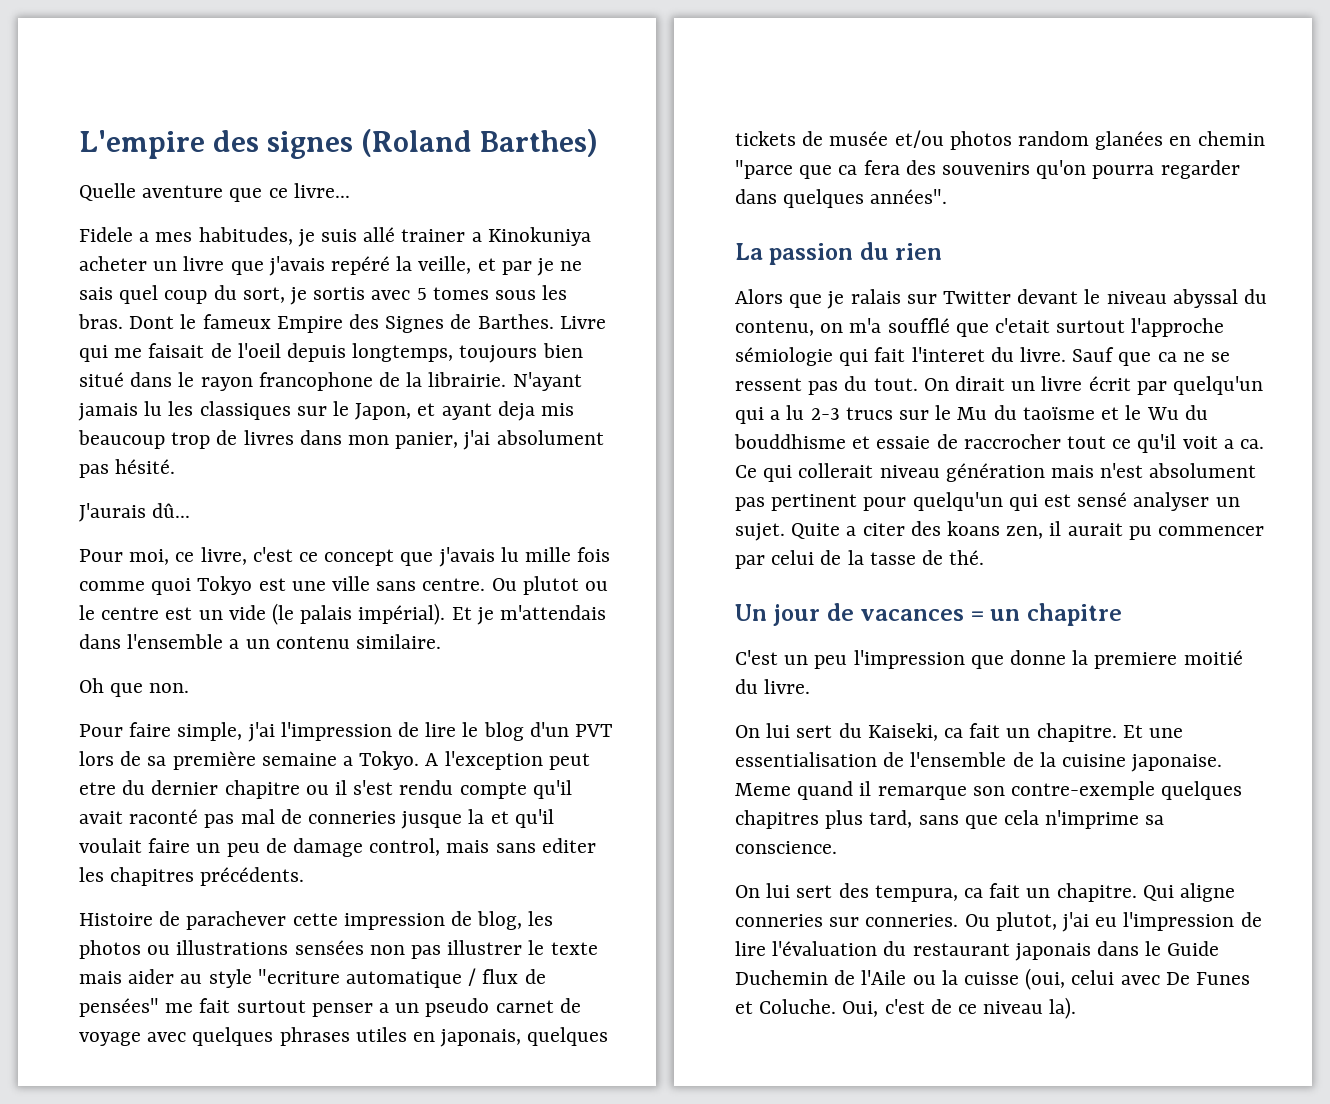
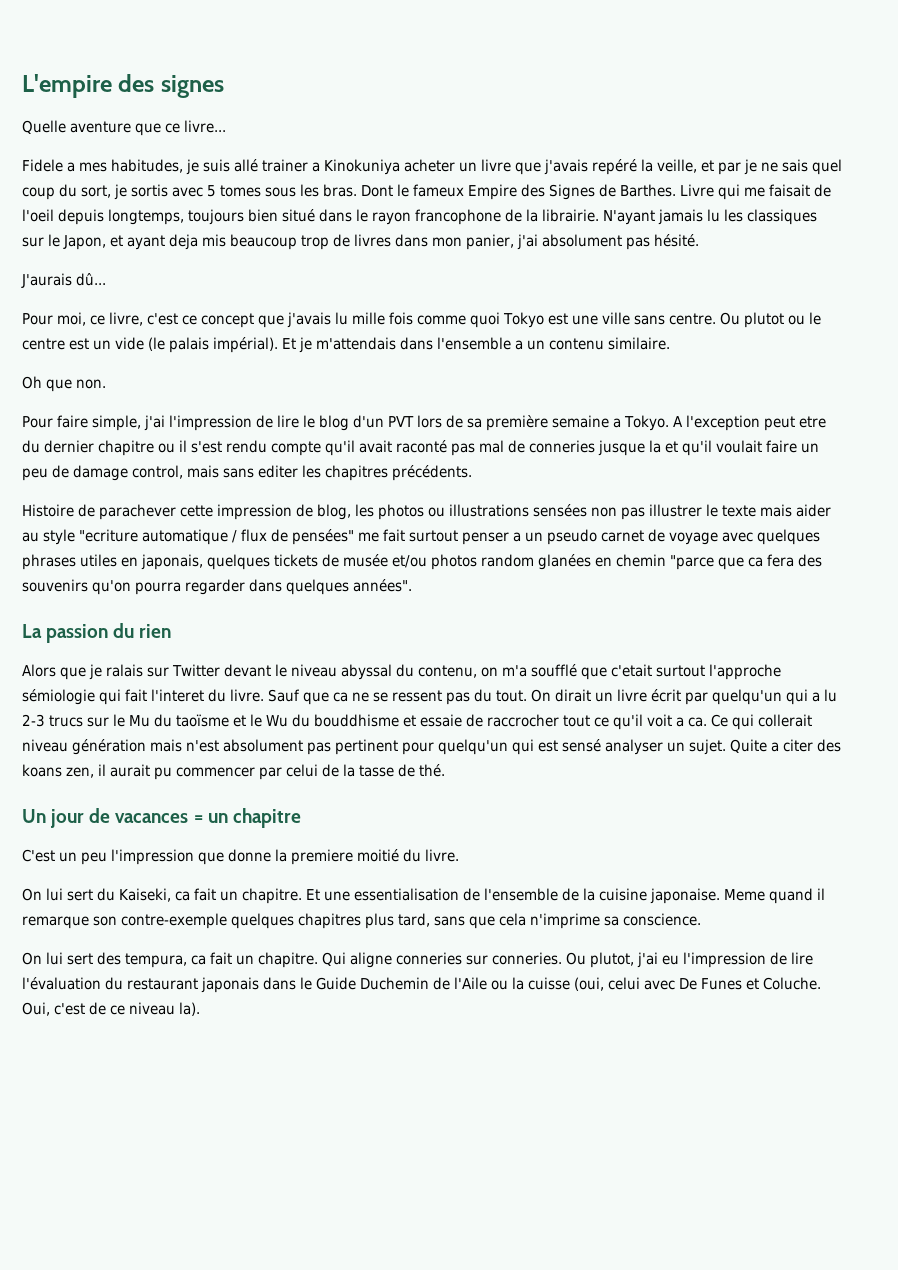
[361,129,599,157] (Roland Barthes) -> (224, 86) none

